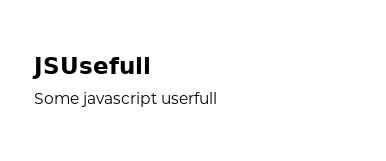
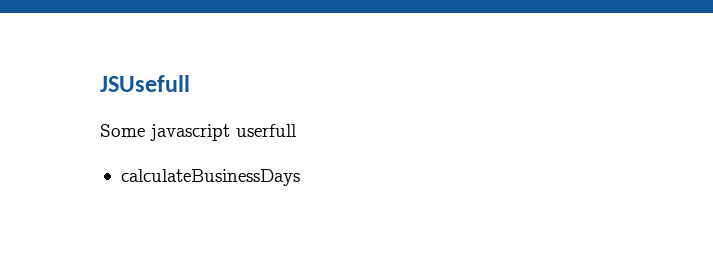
(218, 98) none -> [120,169,300,186] // calculateBusinessDays

